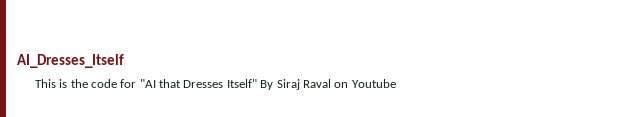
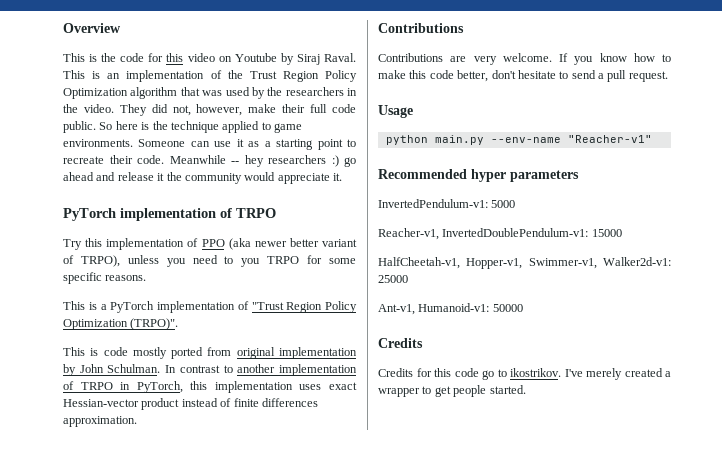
[17,54,124,68] AI_Dresses_Itself -> [63,23,121,33] Overview
[139,79,396,90] "AI that Dresses Itself" By Siraj Raval on Youtube -> [166,53,356,65] [63,70,357,82] [63,87,357,99] [63,104,356,116] [63,121,302,133] [63,139,357,150] [63,155,356,167] [63,172,342,184] [63,208,276,221] [63,238,357,250] [63,255,356,267] [63,272,147,284] [63,301,357,313] [63,318,179,330] [63,347,357,359] [63,364,357,376] [63,381,357,393] [63,398,318,410] [63,416,137,427] [378,23,464,33] [378,53,671,65] [378,70,668,82] [378,105,413,118] [385,135,652,145] [378,169,579,182] [378,199,516,208] [378,228,622,240] [378,257,671,269] [378,275,408,283] [378,303,523,315] [378,338,423,348] [378,368,671,380] [378,385,526,397] this video on Youtube by Siraj Raval. This is an implementation of the Trust Region Policy Optimization algorithm that was used by the researchers in the video. They did not, however, make their full code public. So here is the technique applied to game environments. Someone can use it as a starting point to recreate their code. Meanwhile -- hey researchers :) go ahead and release it the community would appreciate it. // PyTorch implementation of TRPO // Try this implementation of PPO (aka newer better variant of TRPO), unless you need to you TRPO for some specific reasons. // This is a PyTorch implementation of "Trust Region Policy Optimization (TRPO)". // This is code mostly ported from original implementation by John Schulman. In contrast to another implementation of TRPO in PyTorch, this implementation uses exact Hessian-vector product instead of finite differences approximation. // Contributions // Contributions are very welcome. If you know how to make this code better, don't hesitate to send a pull request. // Usage // python main.py --env-name "Reacher-v1" // Recommended hyper parameters // InvertedPendulum-v1: 5000 // Reacher-v1, InvertedDoublePendulum-v1: 15000 // HalfCheetah-v1, Hopper-v1, Swimmer-v1, Walker2d-v1: 25000 // Ant-v1, Humanoid-v1: 50000 // Credits // Credits for this code go to ikostrikov. I've merely created a wrapper to get people started.

